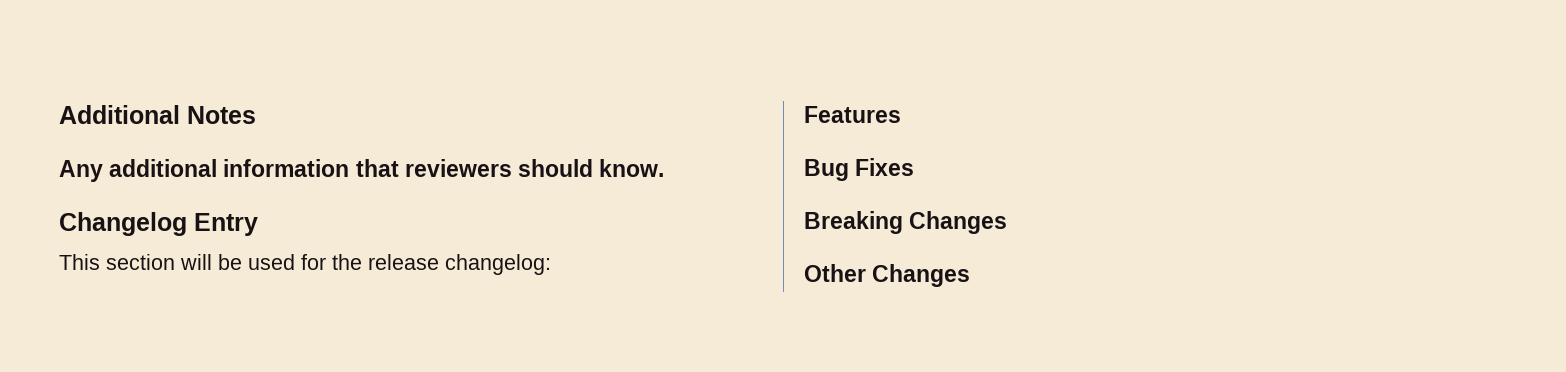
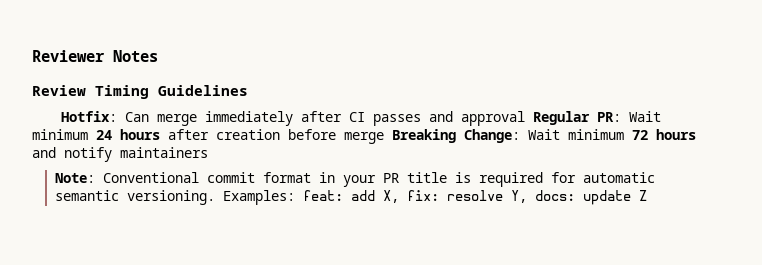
[59,105,180,124] Additional -> [32,50,105,62] Reviewer
[59,159,665,182] [59,212,258,236] [59,254,551,275] [804,106,901,123] [804,158,915,181] [804,211,1008,234] [804,264,971,287] Any additional information that reviewers should know. // Changelog Entry // This section will be used for the release changelog: // Features // Bug Fixes // Breaking Changes // Other Changes -> [32,85,248,99] [60,111,661,126] [32,129,696,144] [32,147,208,162] [54,172,655,187] [54,190,647,205] Review Timing Guidelines // Hotfix: Can merge immediately after CI passes and approval Regular PR: Wait minimum 24 hours after creation before merge Breaking Change: Wait minimum 72 hours and notify maintainers // Note: Conventional commit format in your PR title is required for automatic semantic versioning. Examples: feat: add X, fix: resolve Y, docs: update Z

